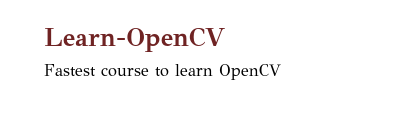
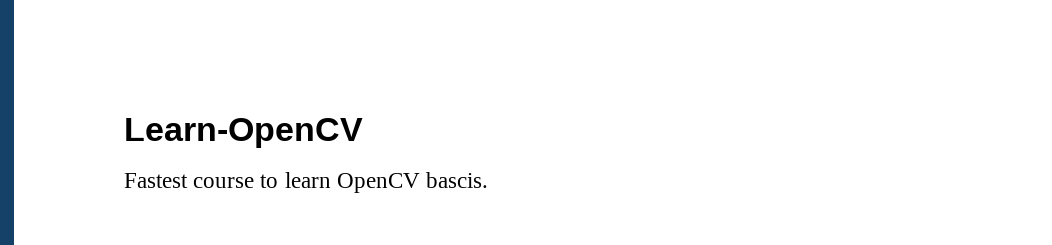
(281, 72) none -> [426,172,489,188] bascis.

